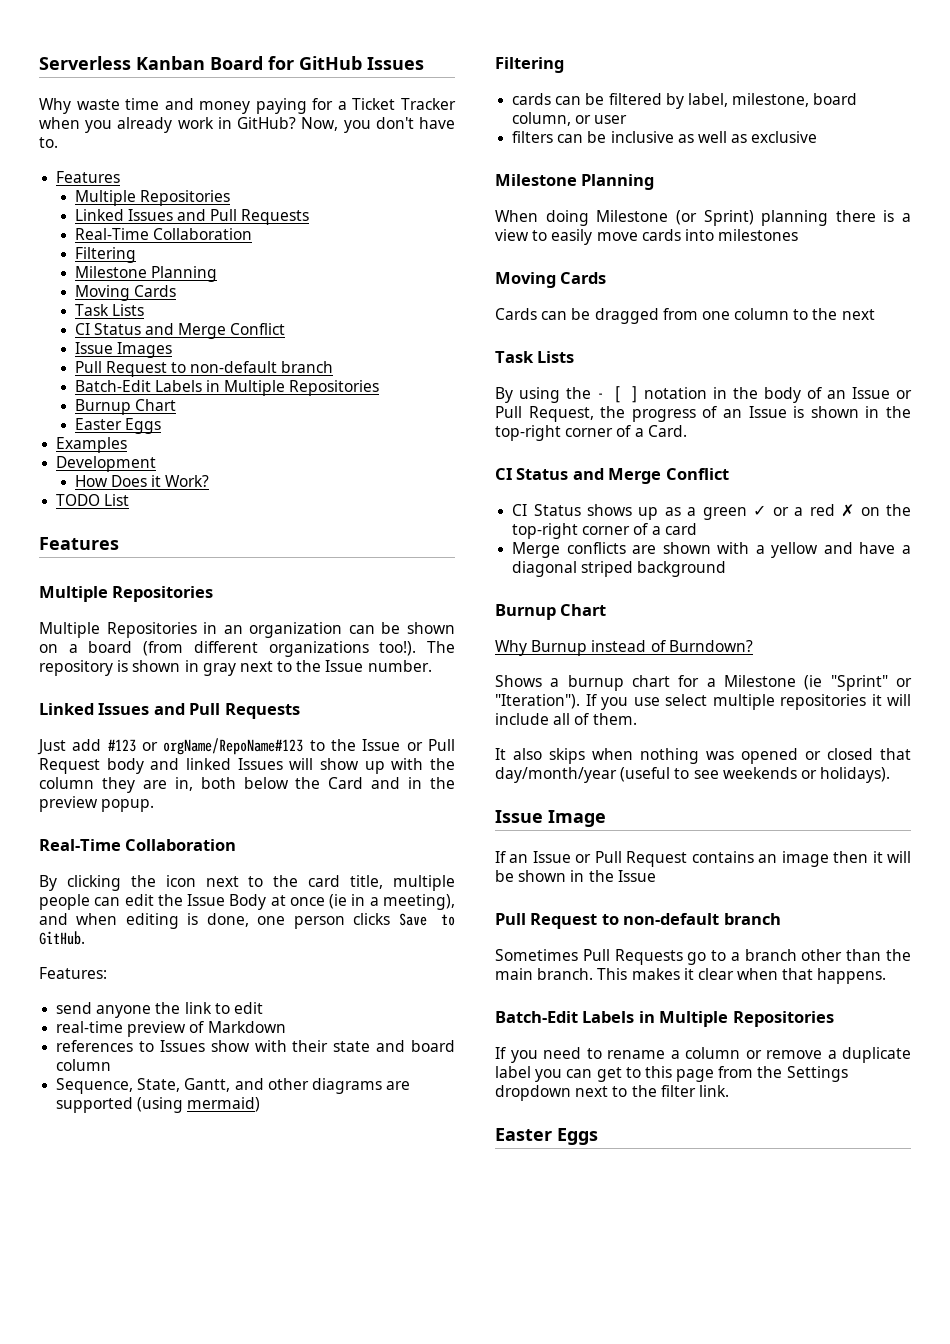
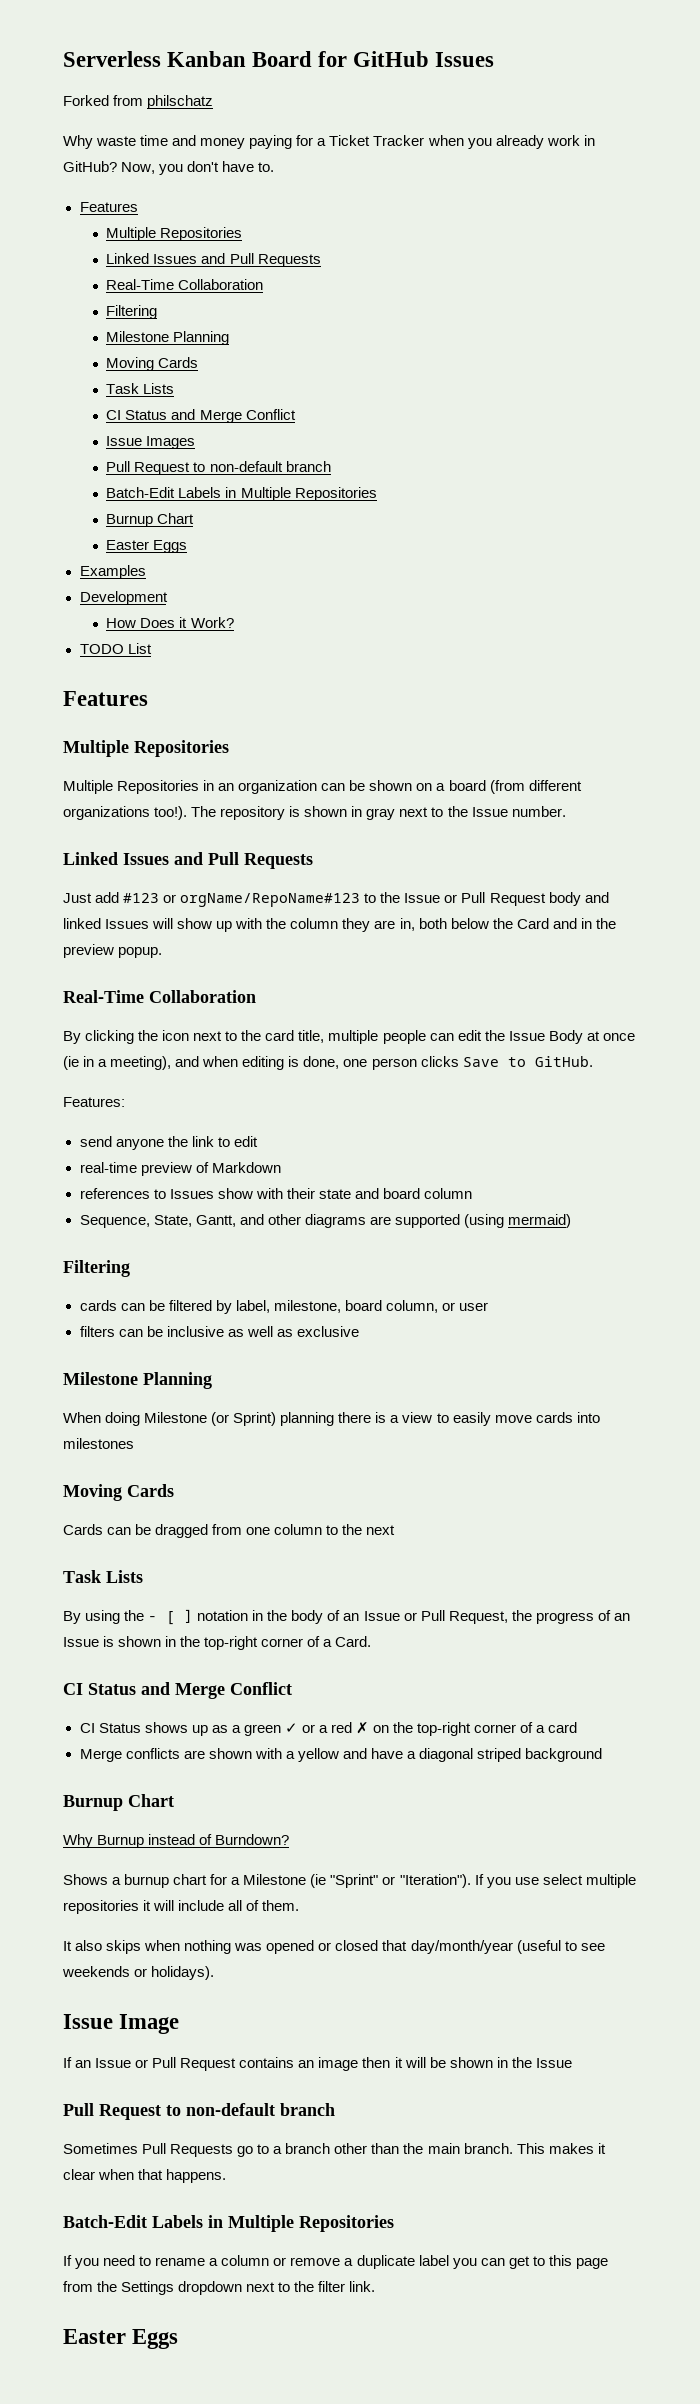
(424, 63) none -> [63,95,214,109] // Forked from philschatz

